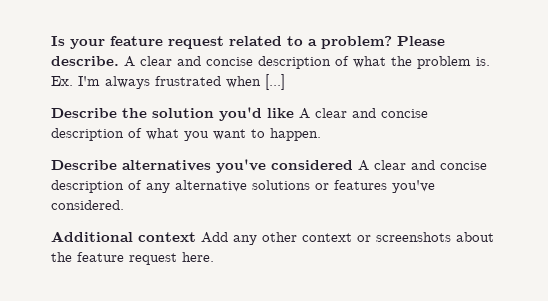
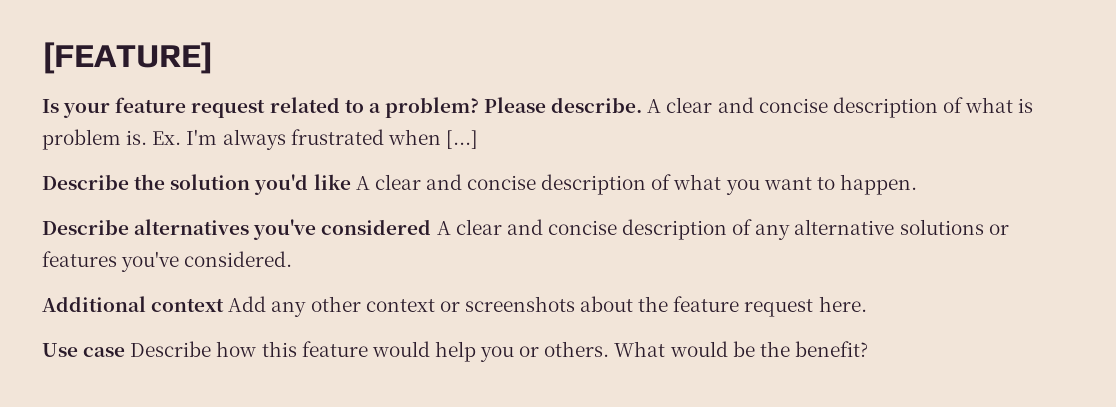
(51, 41) none -> [42,42,213,74] [FEATURE] //
[391,56,412,66] the -> [1018,98,1034,113] is
(214, 257) none -> [42,341,868,362] // Use case Describe how this feature would help you or others. What would be the benefit?

